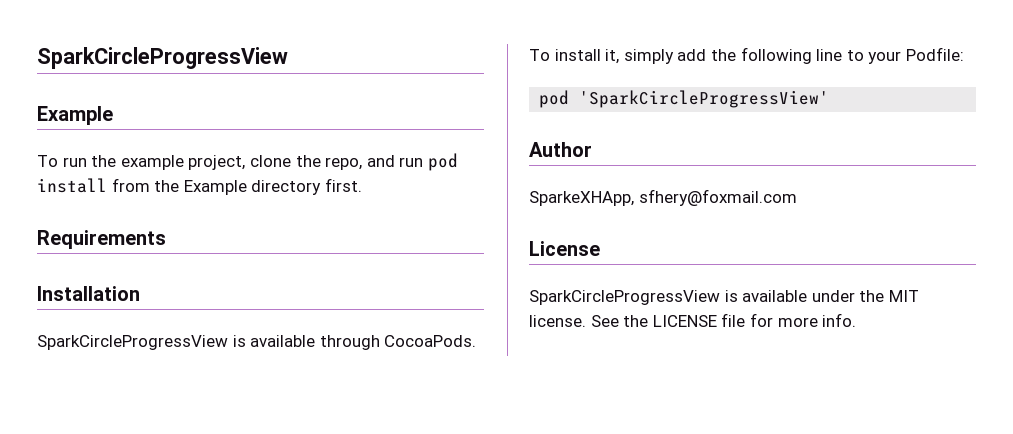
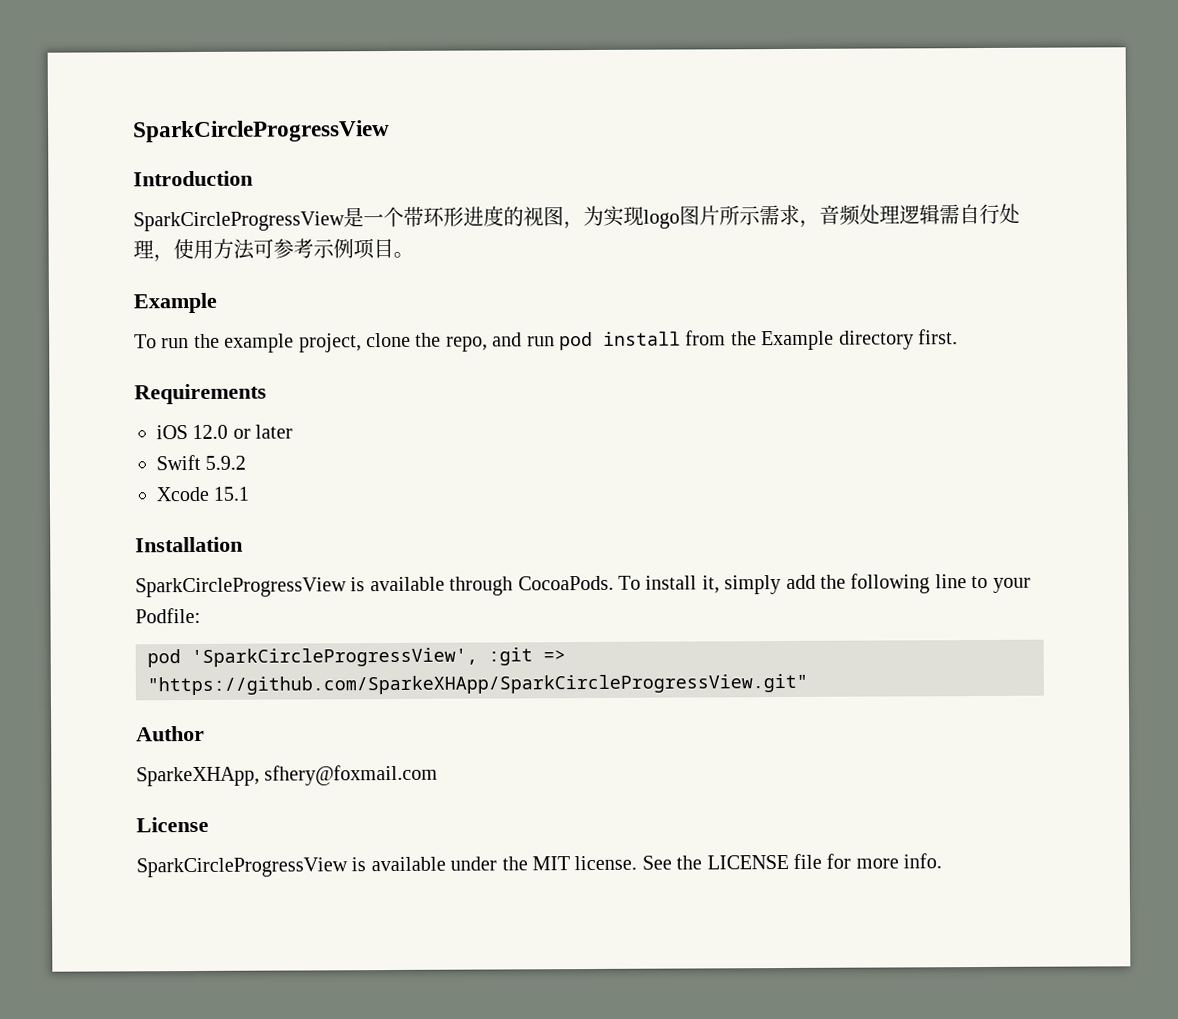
[37,47,288,69] SparkCircleProgressView -> [133,120,390,143] [133,170,253,187] [133,203,1020,232] [133,238,414,263] SparkCircleProgressView // Introduction // SparkCircleProgressView是一个带环形进度的视图，为实现logo图片所示需求，音频处理逻辑需自行处理，使用方法可参考示例项目。
(166, 239) none -> [156,424,294,440] [156,454,247,471] [156,486,250,502] // iOS 12.0 or later // Swift 5.9.2 // Xcode 15.1
[579,90,830,108] 'SparkCircleProgressView' -> [191,647,566,668] [147,673,808,696] 'SparkCircleProgressView', :git => "https://github.com/SparkeXHApp/SparkCircleProgressView.git"

